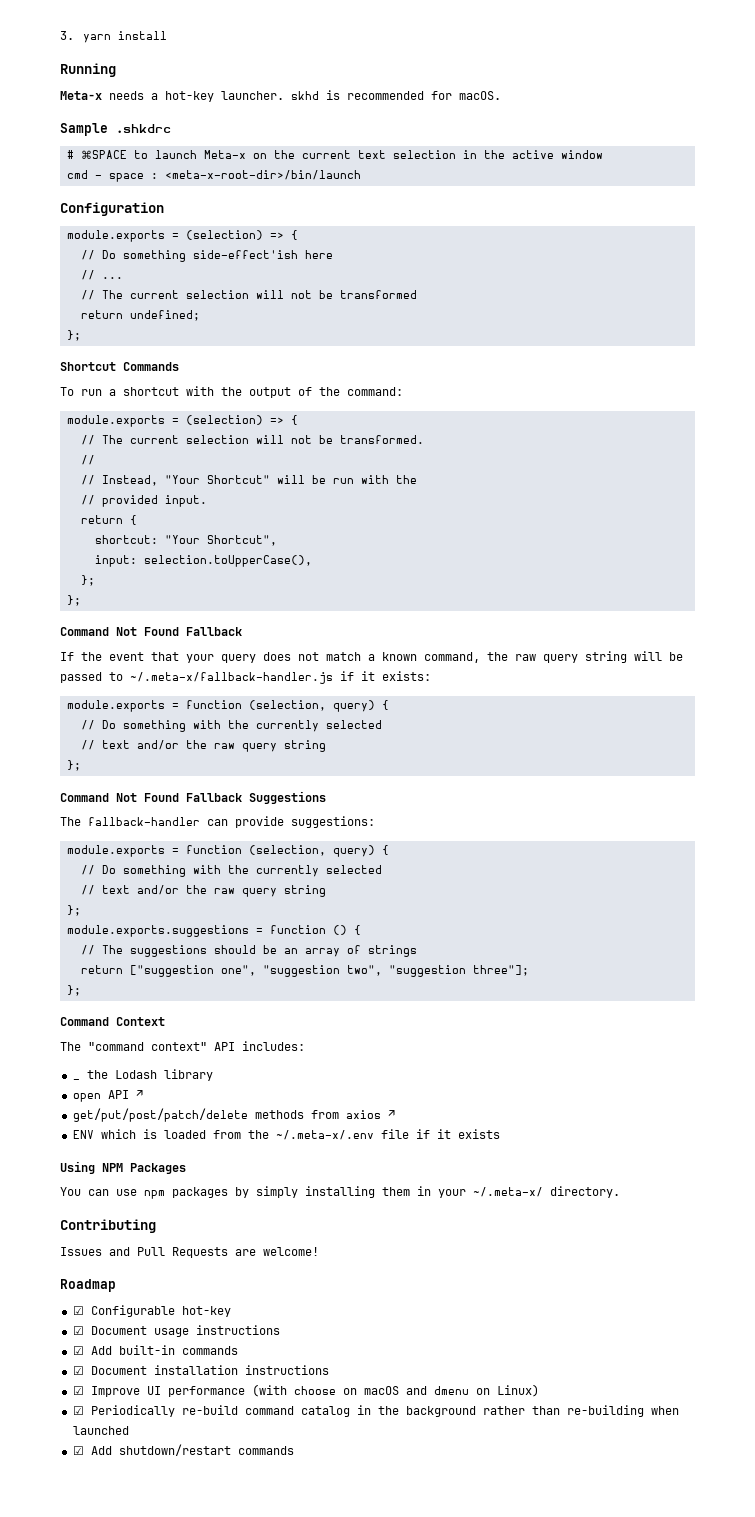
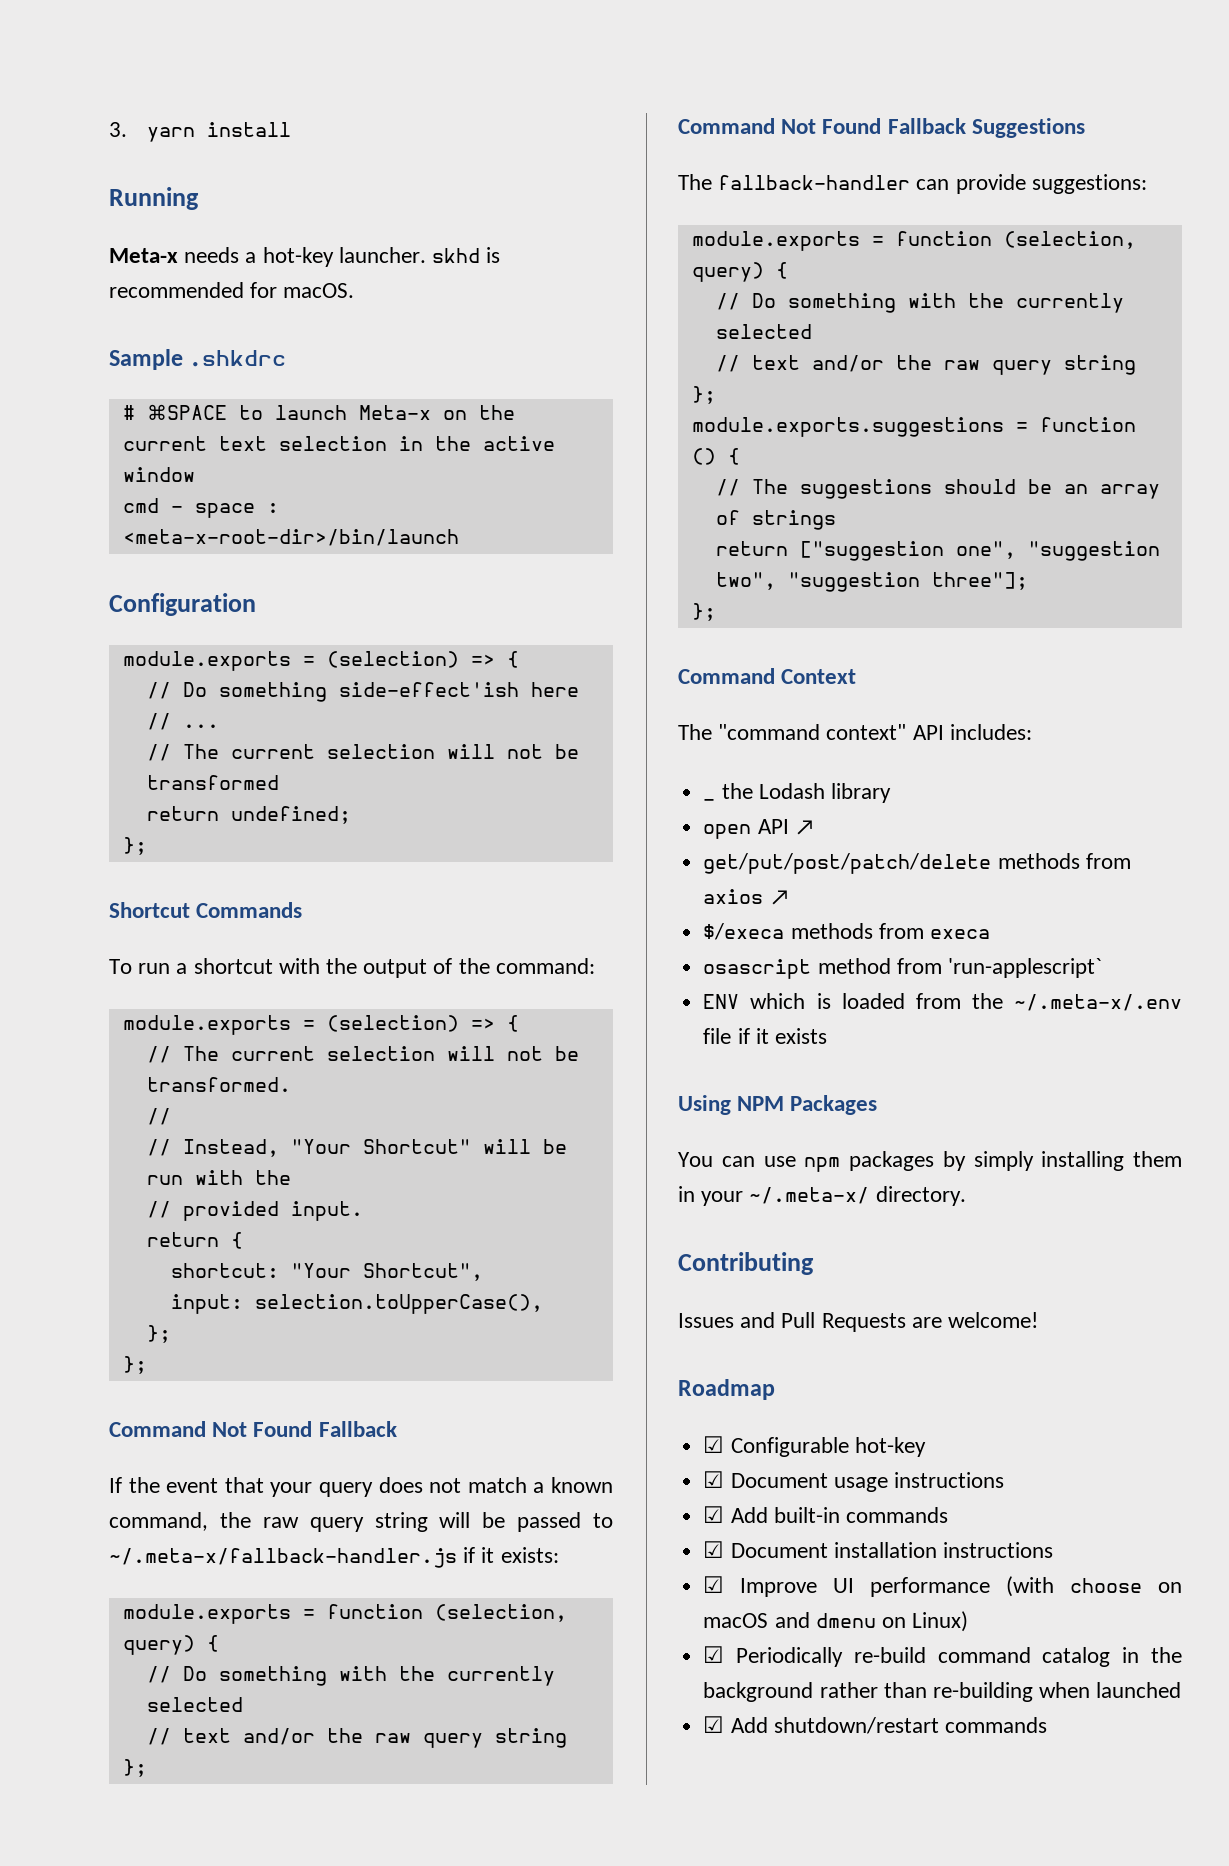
(395, 1114) none -> [703,923,990,940] [703,958,1102,979] // $/execa methods from execa // osascript method from 'run-applescript`

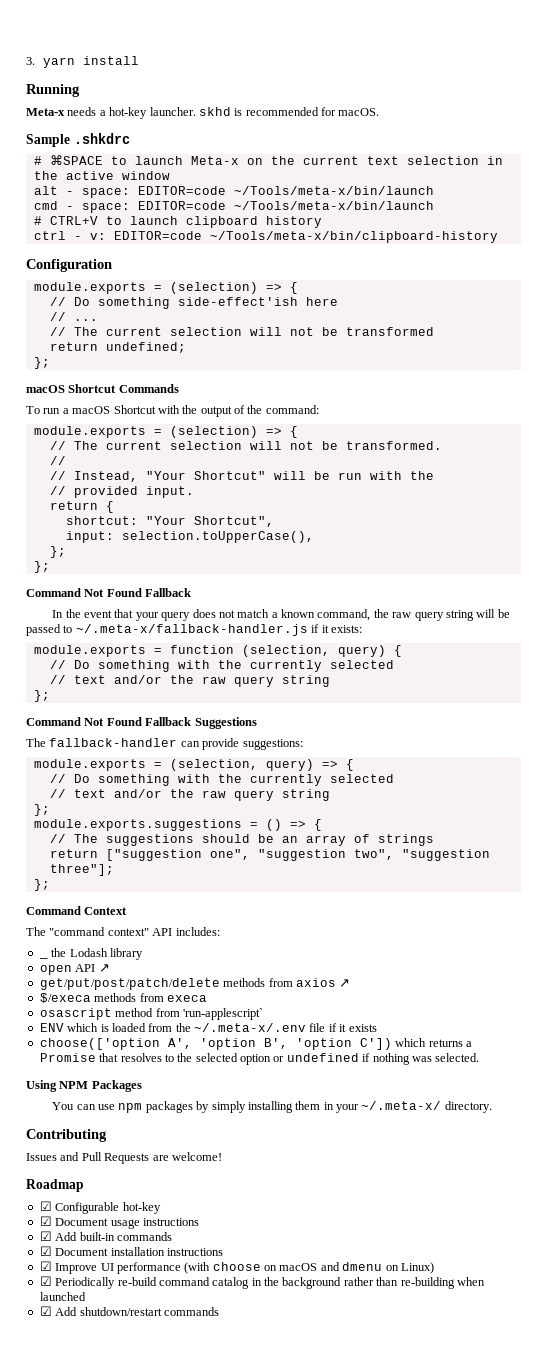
[122,498,279,518] [122,529,459,546] cmd - space : <meta-x-root-dir>/bin/launch -> [33,186,434,198] [33,201,434,213] [33,216,322,228] [33,231,498,243] alt - space: EDITOR=code ~/Tools/meta-x/bin/launch // cmd - space: EDITOR=code ~/Tools/meta-x/bin/launch // # CTRL+V to launch clipboard history // ctrl - v: EDITOR=code ~/Tools/meta-x/bin/clipboard-history
(147, 846) none -> [26,385,65,393] macOS
[193,958,273,974] shortcut -> [72,405,156,414] macOS Shortcut
[109,1477,122,1493] If -> [52,610,64,618] In
[895,231,1136,249] [691,262,764,282] function (selection, query) -> [169,759,338,771] (selection, query) =>
[1039,417,1136,432] [691,448,716,465] function () -> [265,819,306,831] () =>
(827, 1036) none -> [39,1038,472,1050] [39,1053,480,1065] // choose(['option A', 'option B', 'option C']) which returns a Promise that resolves to the selected option or undefined if nothing was selected.

